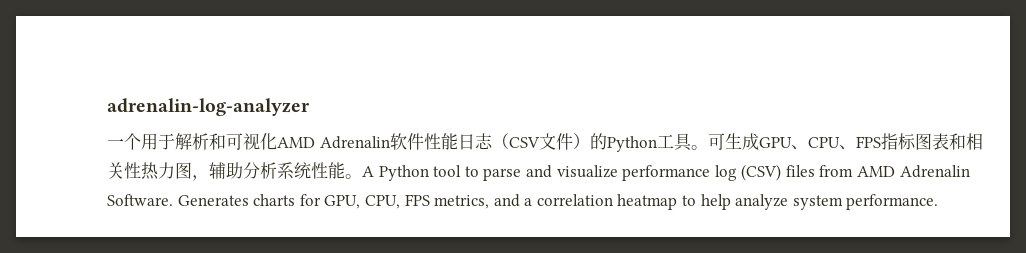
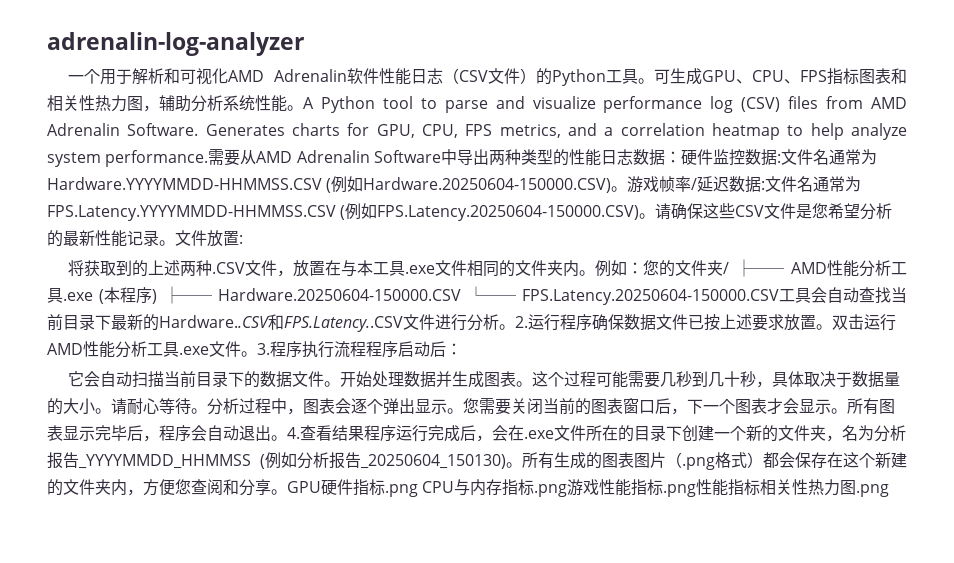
(939, 202) none -> [208,149,877,166] [47,176,862,193] [47,203,893,221] [47,230,243,247] [68,259,908,277] [47,286,907,305] [47,314,896,332] [47,341,462,358] [68,371,901,388] [47,398,895,415] [47,425,906,442] [47,452,907,470] [47,479,890,497] 需要从AMD Adrenalin Software中导出两种类型的性能日志数据：硬件监控数据:文件名通常为Hardware.YYYYMMDD-HHMMSS.CSV (例如Hardware.20250604-150000.CSV)。游戏帧率/延迟数据:文件名通常为FPS.Latency.YYYYMMDD-HHMMSS.CSV (例如FPS.Latency.20250604-150000.CSV)。请确保这些CSV文件是您希望分析的最新性能记录。文件放置: // 将获取到的上述两种.CSV文件，放置在与本工具.exe文件相同的文件夹内。例如：您的文件夹/ ├── AMD性能分析工具.exe (本程序) ├── Hardware.20250604-150000.CSV └── FPS.Latency.20250604-150000.CSV工具会自动查找当前目录下最新的Hardware..CSV和FPS.Latency..CSV文件进行分析。2.运行程序确保数据文件已按上述要求放置。双击运行AMD性能分析工具.exe文件。3.程序执行流程程序启动后： // 它会自动扫描当前目录下的数据文件。开始处理数据并生成图表。这个过程可能需要几秒到几十秒，具体取决于数据量的大小。请耐心等待。分析过程中，图表会逐个弹出显示。您需要关闭当前的图表窗口后，下一个图表才会显示。所有图表显示完毕后，程序会自动退出。4.查看结果程序运行完成后，会在.exe文件所在的目录下创建一个新的文件夹，名为分析报告_YYYYMMDD_HHMMSS (例如分析报告_20250604_150130)。所有生成的图表图片（.png格式）都会保存在这个新建的文件夹内，方便您查阅和分享。GPU硬件指标.png CPU与内存指标.png游戏性能指标.png性能指标相关性热力图.png

